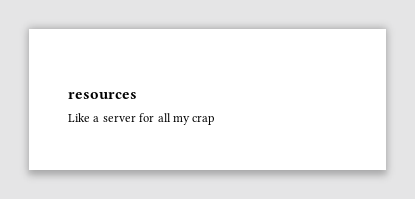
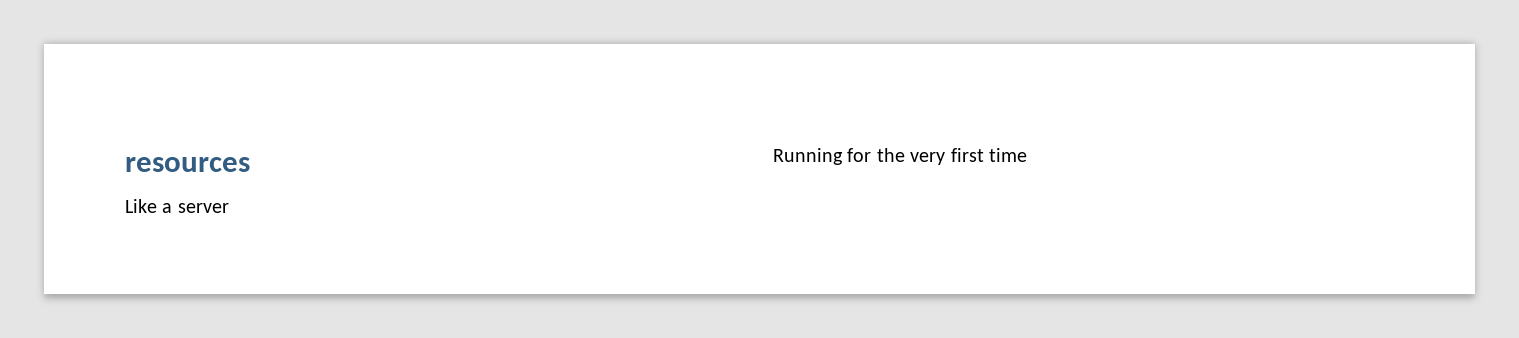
[139,113,215,125] for all my crap -> [773,148,1027,165] // Running for the very first time

